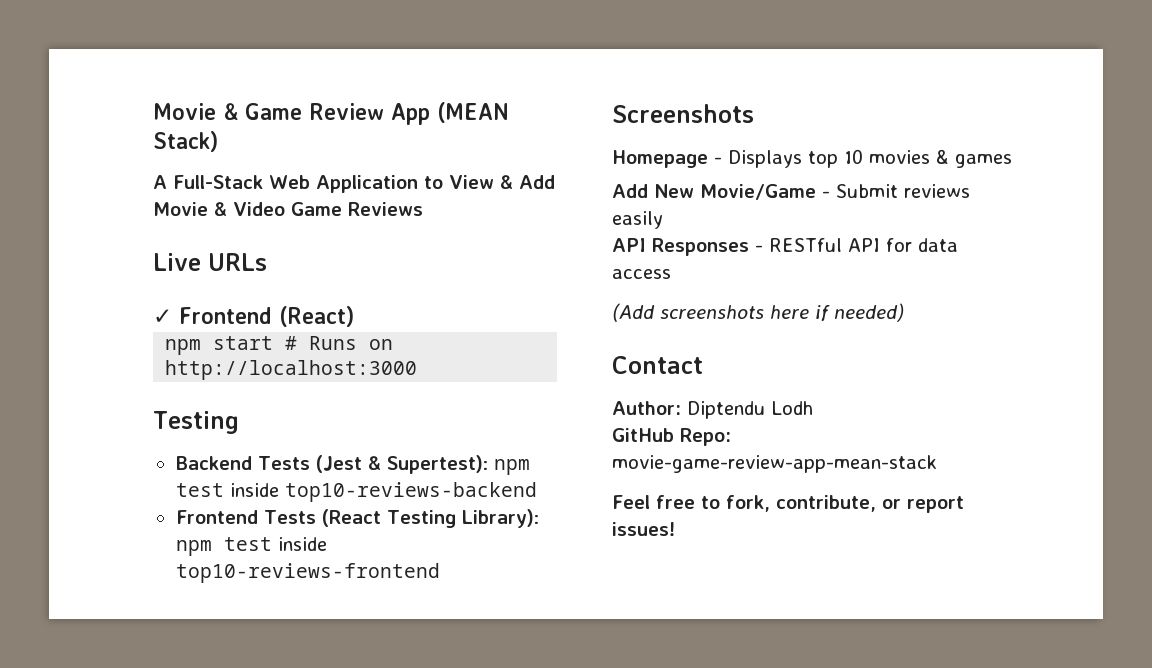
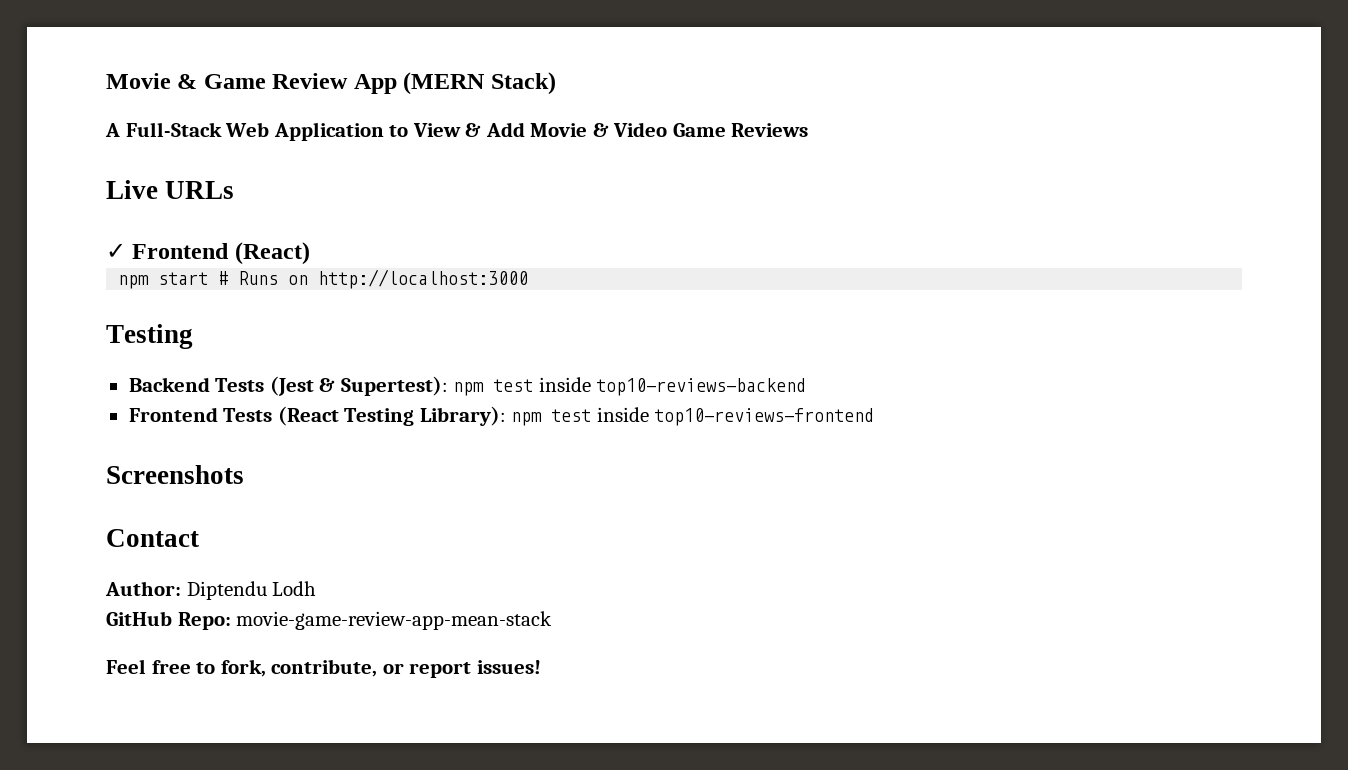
[437,102,509,123] (MEAN -> [403,72,486,95] (MERN
[612,149,1012,168] [612,184,970,200] [612,211,663,229] [612,238,958,256] [612,269,671,279] [612,303,904,322] // Homepage - Displays top 10 movies & games // Add New Movie/Game - Submit reviews easily // API Responses - RESTful API for data access // (Add screenshots here if needed) -> (244, 474) none

